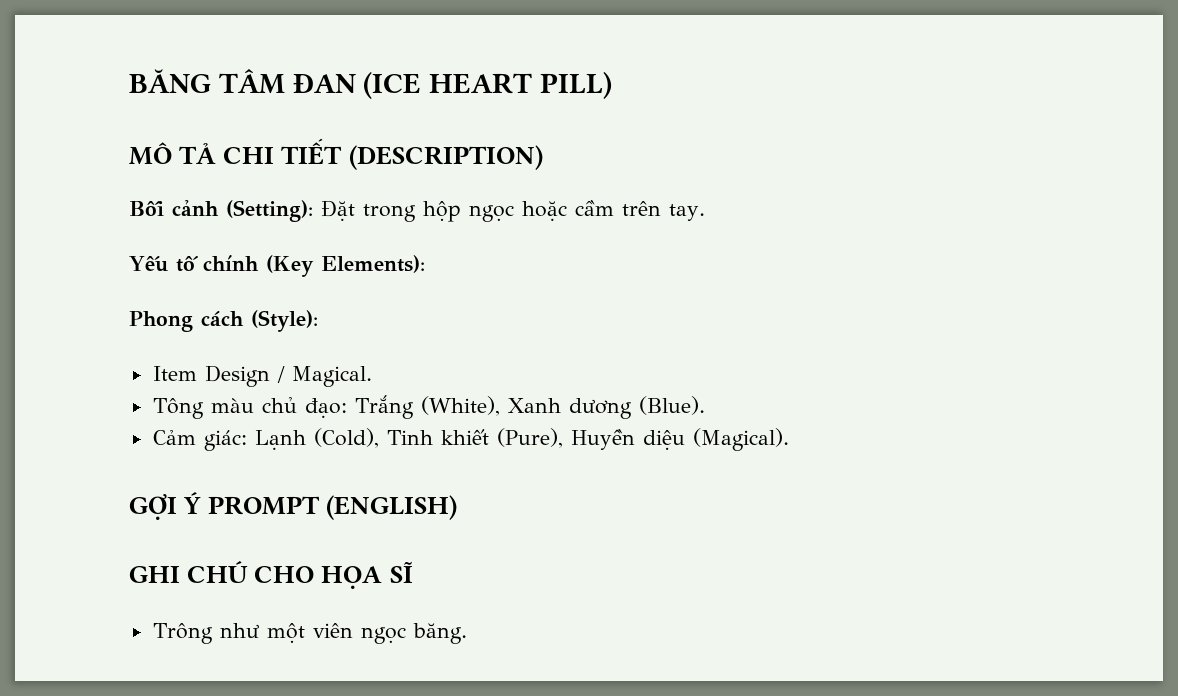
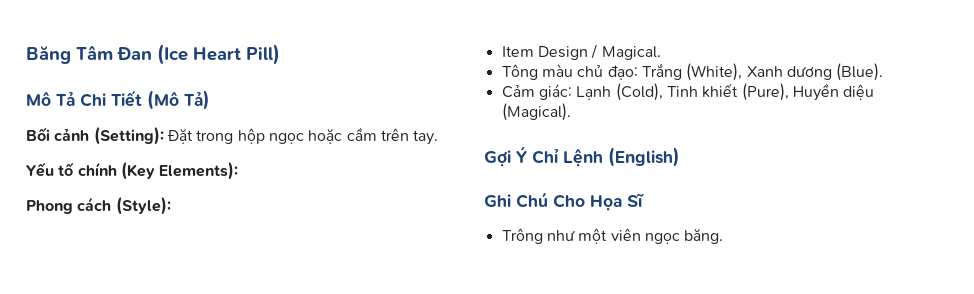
[129,69,613,99] [129,138,543,170] BĂNG TÂM ĐAN (ICE HEART PILL) // MÔ TẢ CHI TIẾT (DESCRIPTION) -> [26,44,280,65] [26,90,210,110] Băng Tâm Đan (Ice Heart Pill) // Mô Tả Chi Tiết (Mô Tả)
[129,492,458,520] [129,561,413,589] GỢI Ý PROMPT (ENGLISH) // GHI CHÚ CHO HỌA SĨ -> [484,146,680,167] [484,192,644,211] Gợi Ý Chỉ Lệnh (English) // Ghi Chú Cho Họa Sĩ

